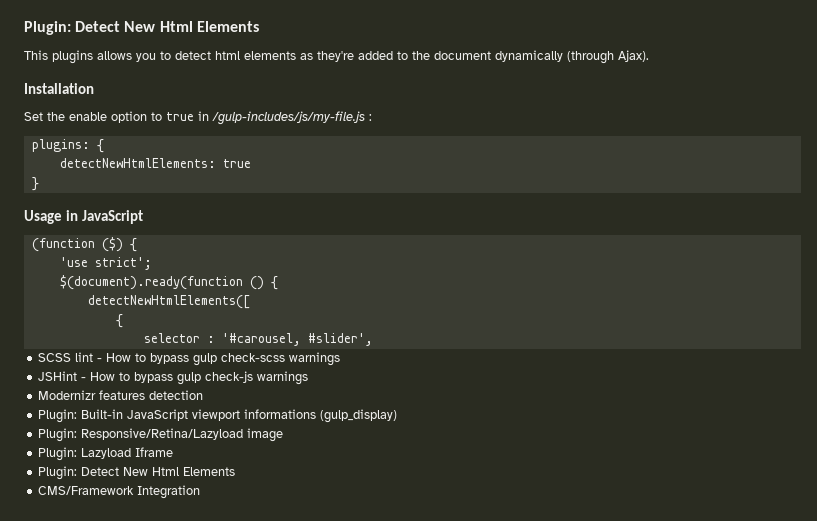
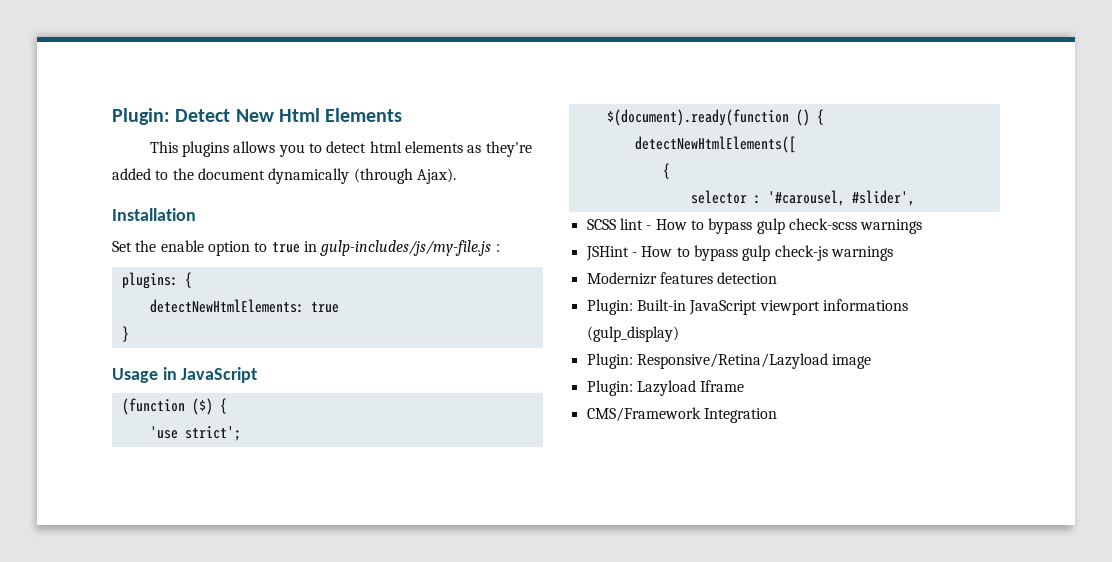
[212,111,365,125] /gulp-includes/js/my-file.js -> [320,240,492,256] gulp-includes/js/my-file.js
[38,466,236,480] // Plugin: Detect New Html Elements -> (745, 386) none

